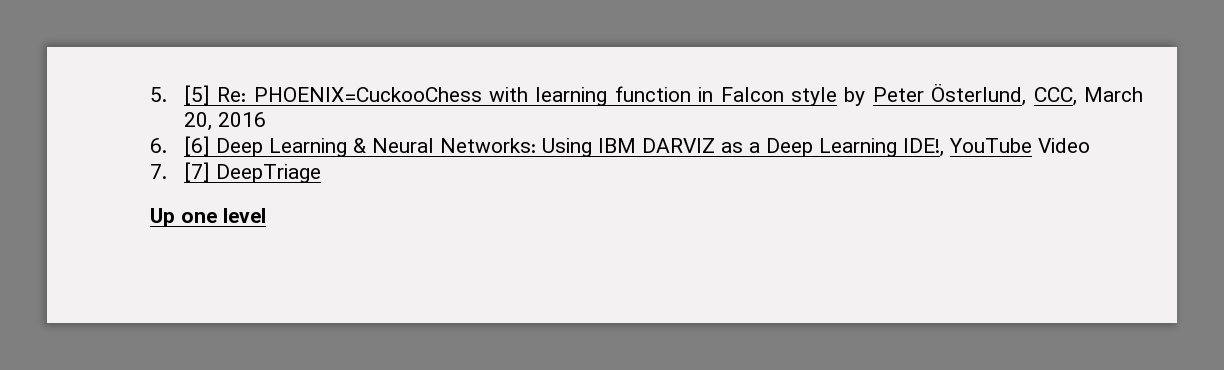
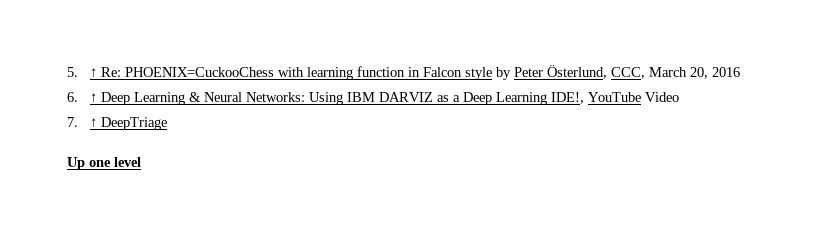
[183,85,210,105] [5] -> [89,68,97,77] ↑
[183,136,210,156] [6] -> [89,93,97,102] ↑
[183,162,210,182] [7] -> [89,118,97,127] ↑

